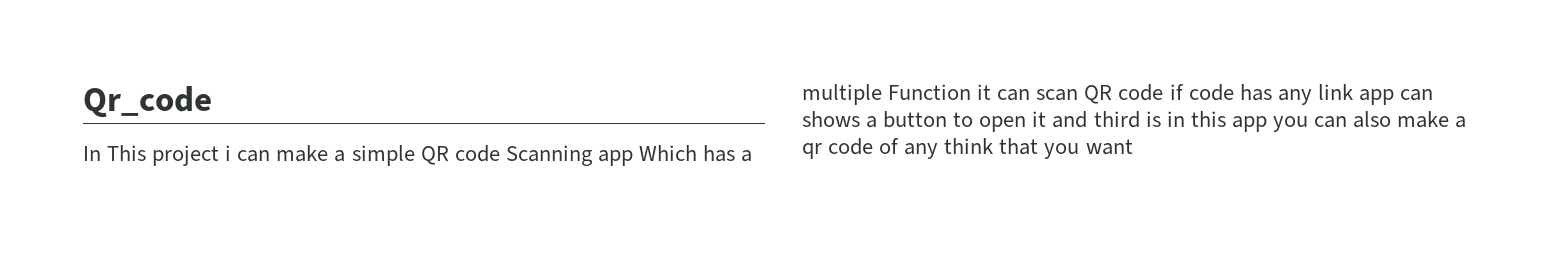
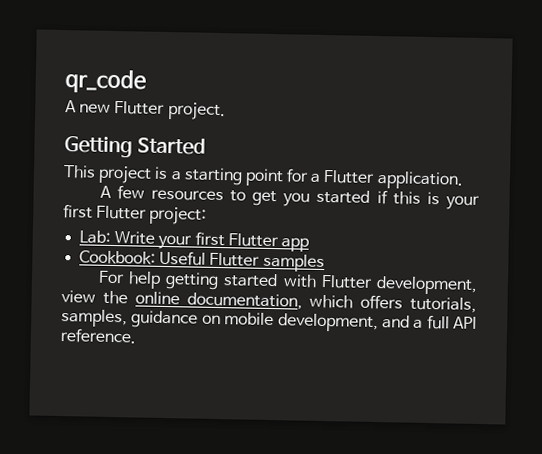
[83,86,212,118] [83,145,753,166] [802,84,1433,105] [802,111,1467,132] [802,138,1133,159] Qr_code // In This project i can make a simple QR code Scanning app Which has a multiple Function it can scan QR code if code has any link app can shows a button to open it and third is in this app you can also make a qr code of any think that you want -> [65,69,147,94] [65,100,226,121] [64,136,207,158] [63,165,464,190] [99,185,480,210] [63,204,208,225] [79,230,309,252] [79,250,325,273] [97,270,478,295] [61,290,477,313] [61,309,477,333] [60,328,137,344] qr_code // A new Flutter project. // Getting Started // This project is a starting point for a Flutter application. // A few resources to get you started if this is your first Flutter project: // Lab: Write your first Flutter app // Cookbook: Useful Flutter samples // For help getting started with Flutter development, view the online documentation, which offers tutorials, samples, guidance on mobile development, and a full API reference.

